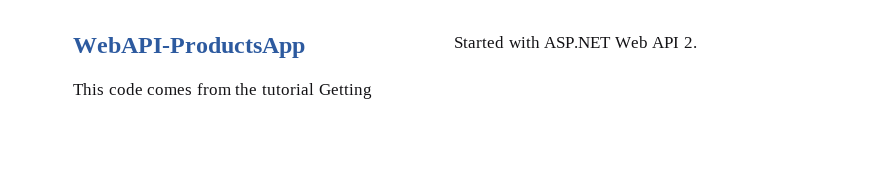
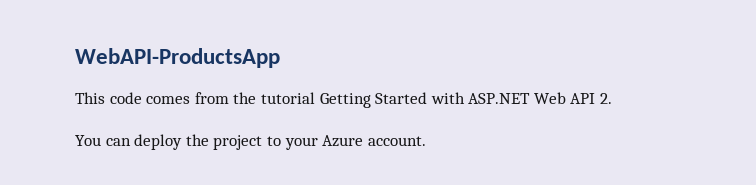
(697, 42) none -> [75,134,426,150] // You can deploy the project to your Azure account.

